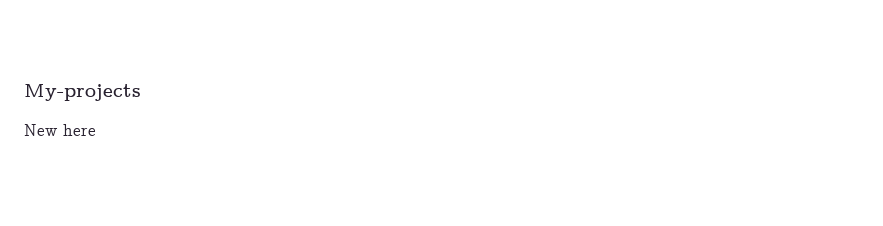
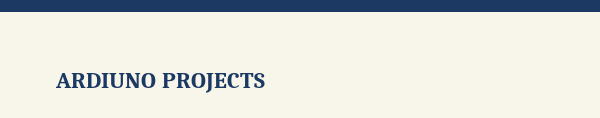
[24,84,141,101] [24,124,96,136] My-projects // New here -> [55,73,266,93] ARDIUNO PROJECTS

